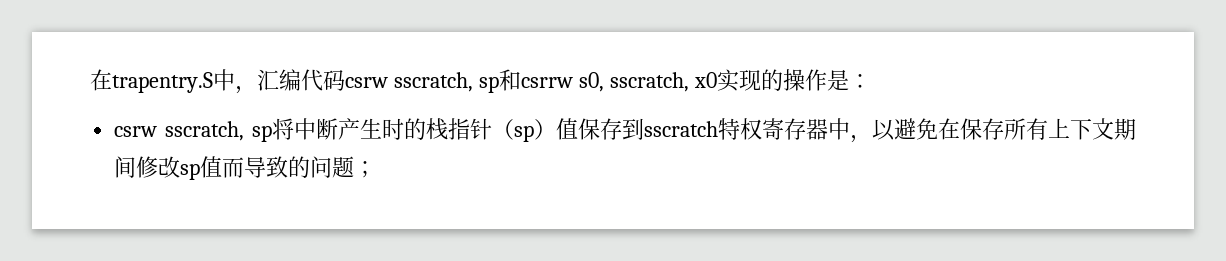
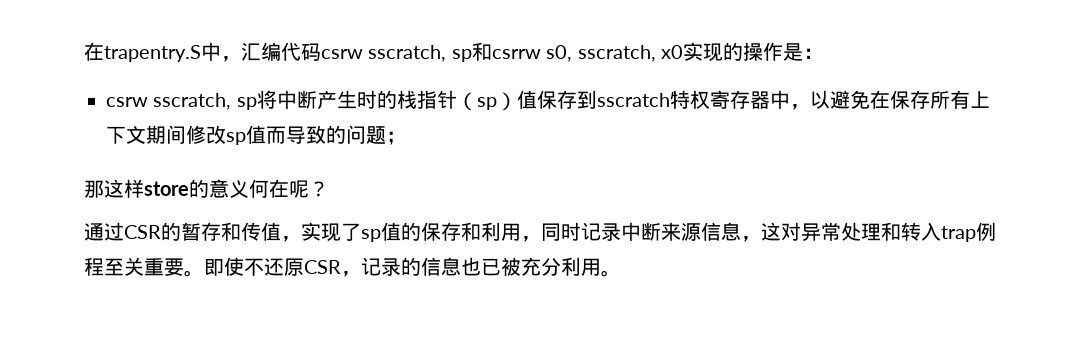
(377, 169) none -> [84,179,329,198] [84,222,996,242] [84,257,621,277] // 那这样store的意义何在呢？ // 通过CSR的暂存和传值，实现了sp值的保存和利用，同时记录中断来源信息，这对异常处理和转入trap例程至关重要。即使不还原CSR，记录的信息也已被充分利用。

